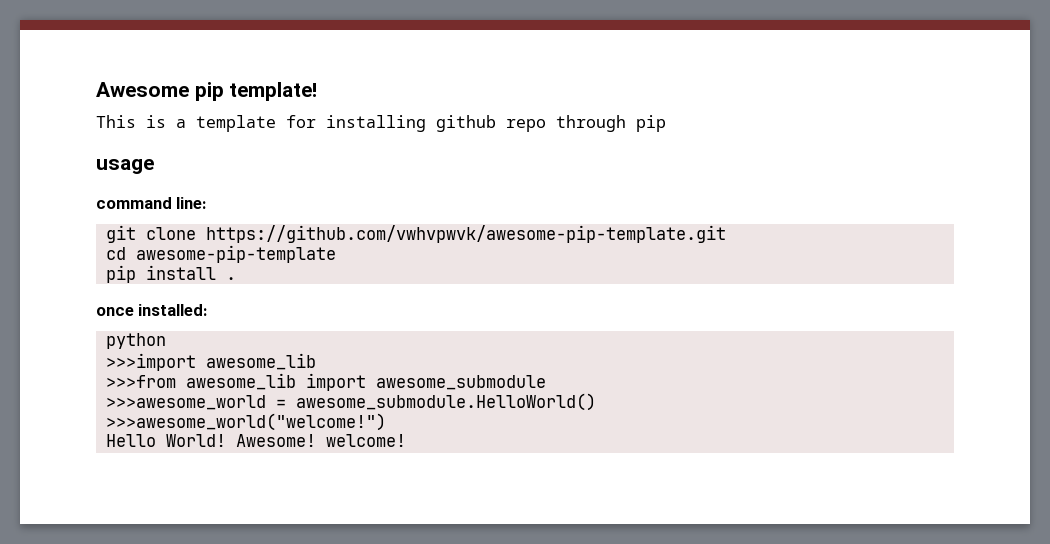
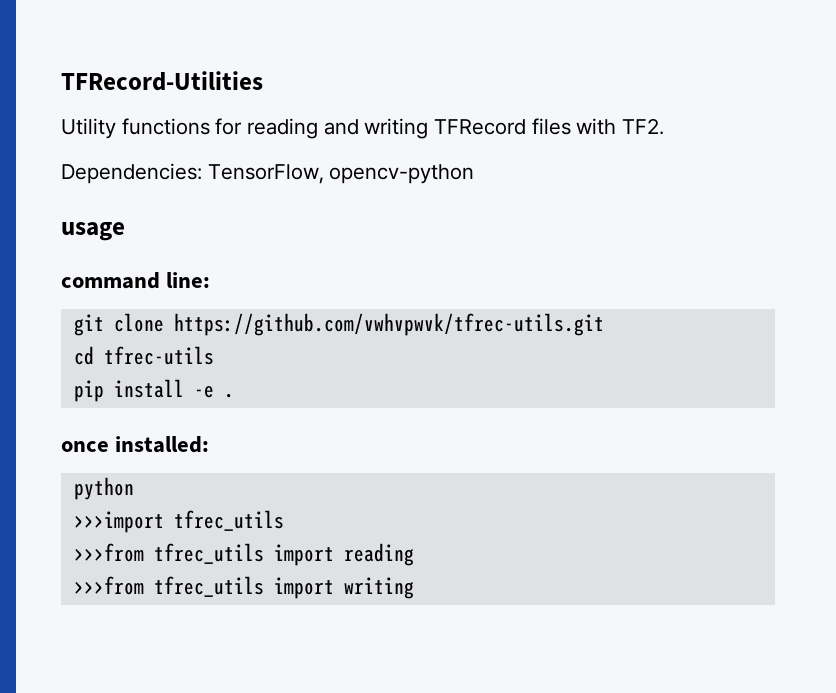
[96,82,318,101] [96,115,666,132] Awesome pip template! // This is a template for installing github repo through pip -> [61,71,263,91] [61,118,665,139] [61,163,475,184] TFRecord-Utilities // Utility functions for reading and writing TFRecord files with TF2. // Dependencies: TensorFlow, opencv-python
[205,225,726,243] https://github.com/vwhvpwvk/awesome-pip-template.git -> [173,313,604,336] https://github.com/vwhvpwvk/tfrec-utils.git
[135,245,336,263] awesome-pip-template -> [103,346,214,365] tfrec-utils
(216, 272) none -> [193,385,214,398] -e
[205,353,316,370] [105,373,546,391] [105,393,596,411] [105,413,386,431] [105,434,406,447] awesome_lib // >>>from awesome_lib import awesome_submodule // >>>awesome_world = awesome_submodule.HelloWorld() // >>>awesome_world("welcome!") // Hello World! Awesome! welcome! -> [173,510,284,531] [73,543,414,566] [73,576,414,599] tfrec_utils // >>>from tfrec_utils import reading // >>>from tfrec_utils import writing

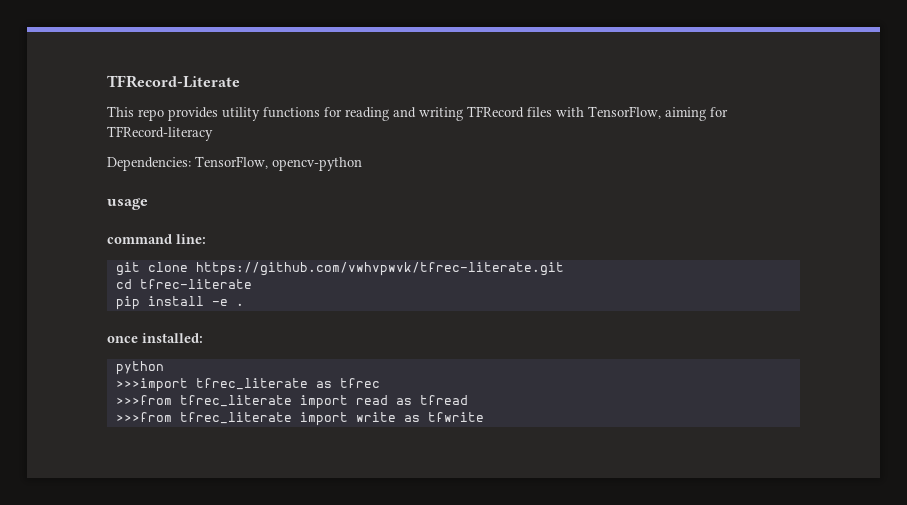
[61,71,263,91] [61,118,116,139] TFRecord-Utilities // Utility -> [107,75,240,88] [107,106,260,121] TFRecord-Literate // This repo provides utility
[622,118,665,135] TF2. -> [588,106,728,121] [107,126,213,141] TensorFlow, aiming for TFRecord-literacy
[173,313,604,336] https://github.com/vwhvpwvk/tfrec-utils.git -> [195,262,564,276] https://github.com/vwhvpwvk/tfrec-literate.git
[103,346,214,365] tfrec-utils -> [139,279,252,289] tfrec-literate
[173,510,284,531] [73,543,414,566] [73,576,414,599] tfrec_utils // >>>from tfrec_utils import reading // >>>from tfrec_utils import writing -> [195,378,380,390] [115,395,468,409] [115,412,484,426] tfrec_literate as tfrec // >>>from tfrec_literate import read as tfread // >>>from tfrec_literate import write as tfwrite

